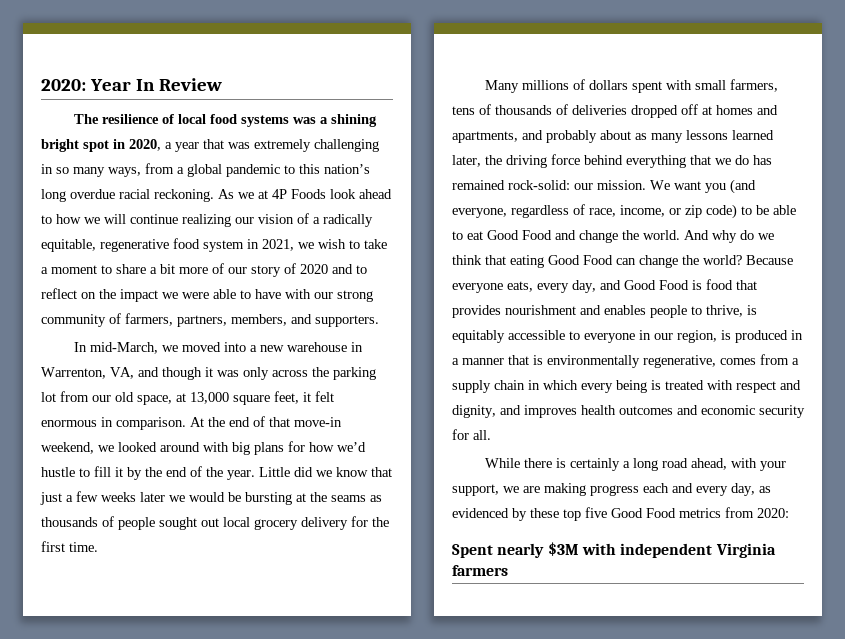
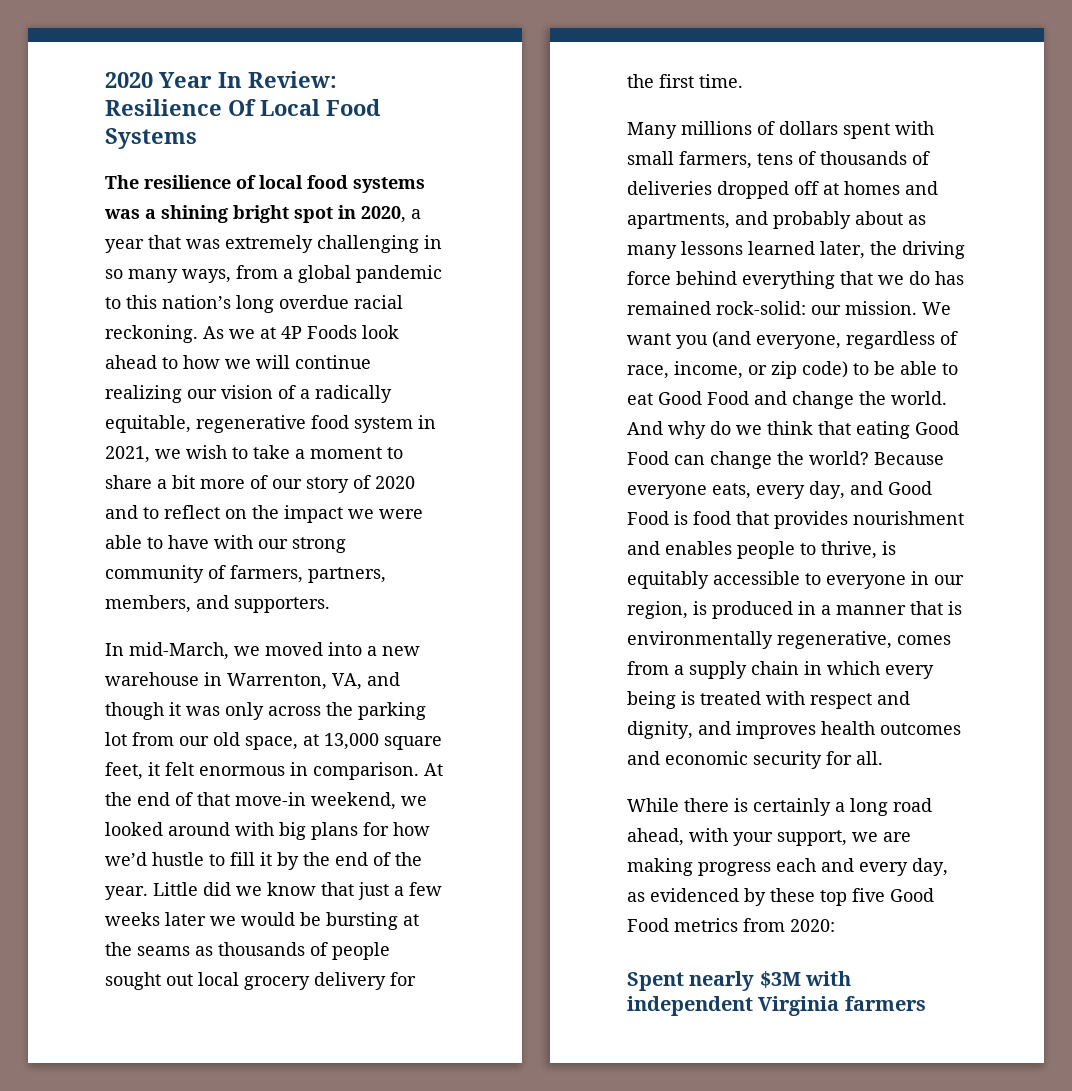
[41,79,86,91] 2020: -> [105,72,153,88] 2020
[159,78,223,91] Review -> [248,71,337,88] [105,99,380,116] [105,128,197,149] Review: Resilience Of Local Food Systems

